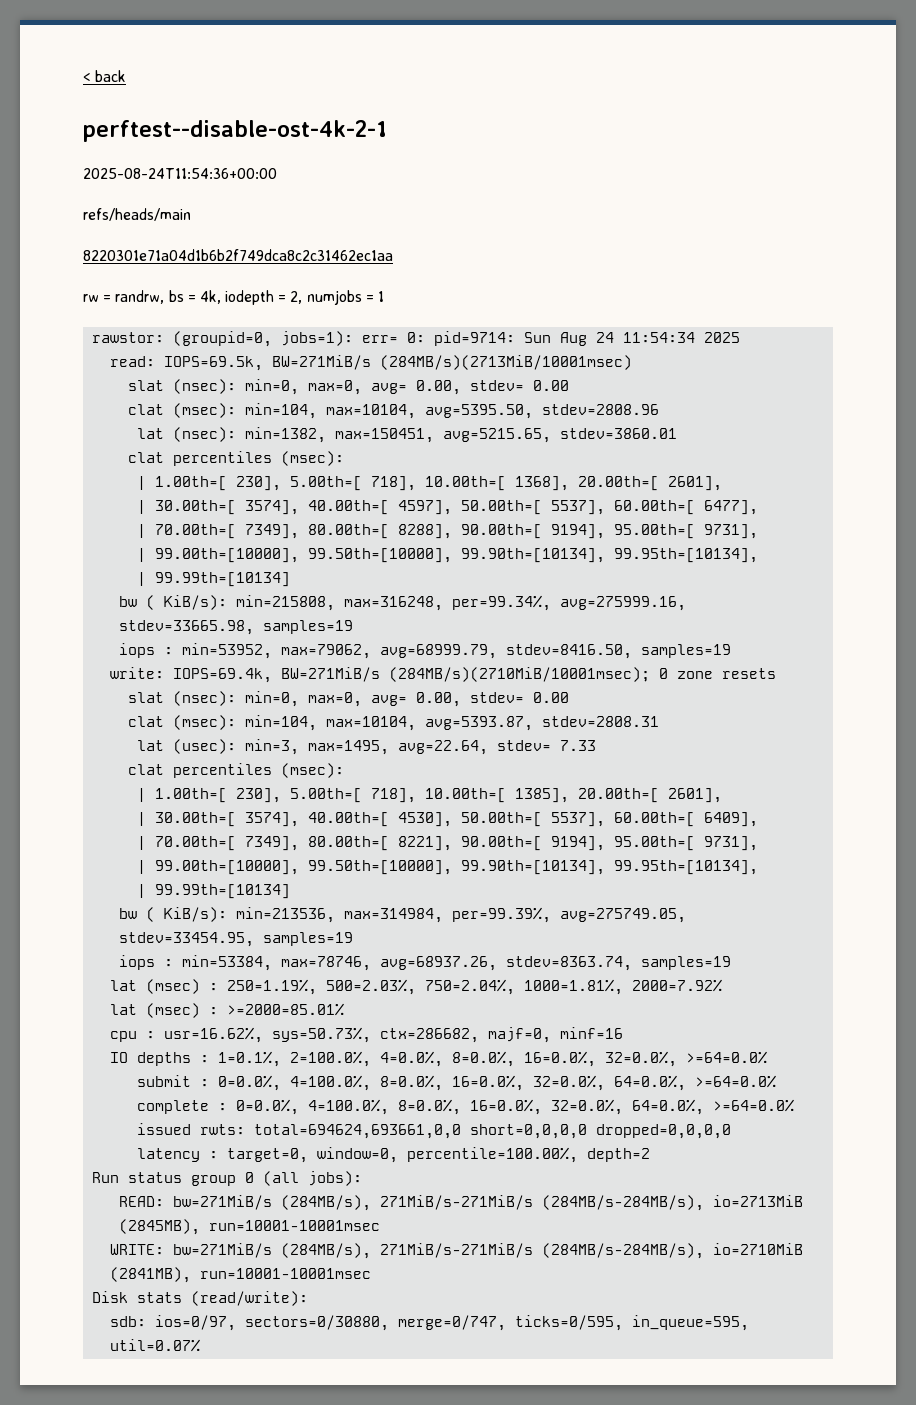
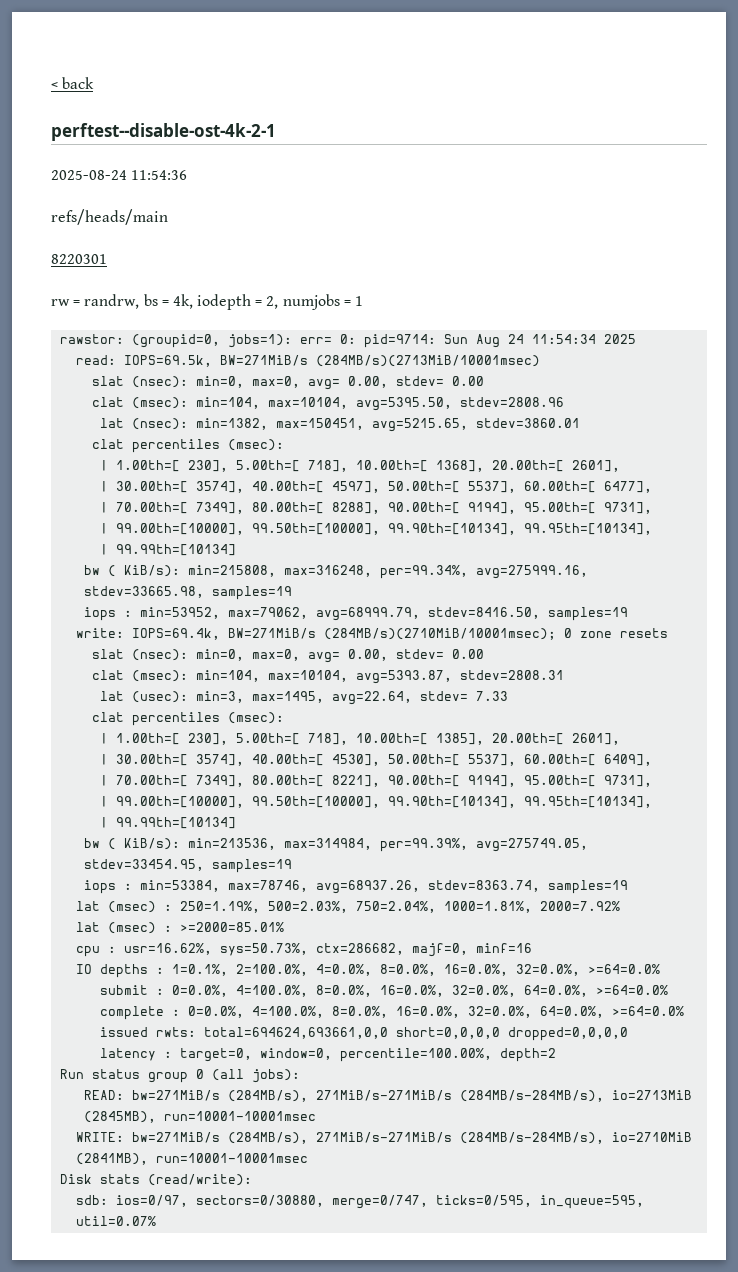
[83,168,277,179] 2025-08-24T11:54:36+00:00 -> [51,170,188,180] 2025-08-24 11:54:36
[83,249,393,261] 8220301e71a04d1b6b2f749dca8c2c31462ec1aa -> [51,254,107,264] 8220301

